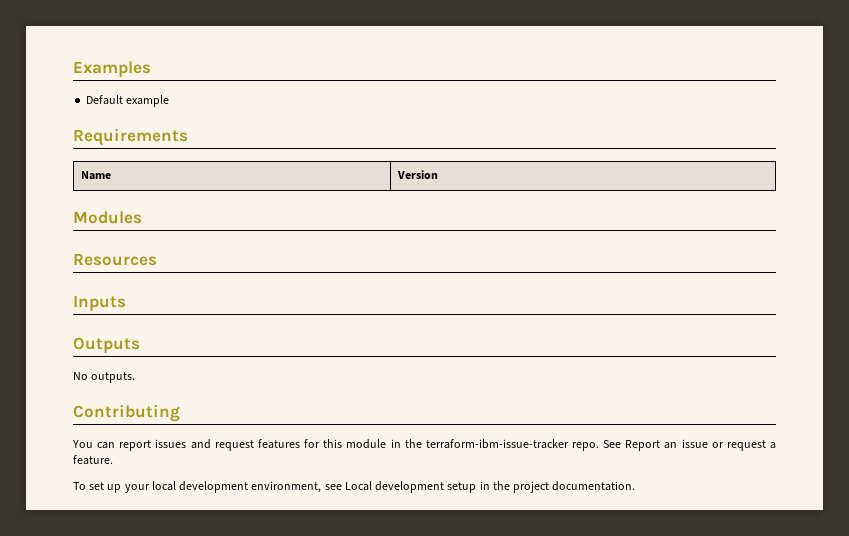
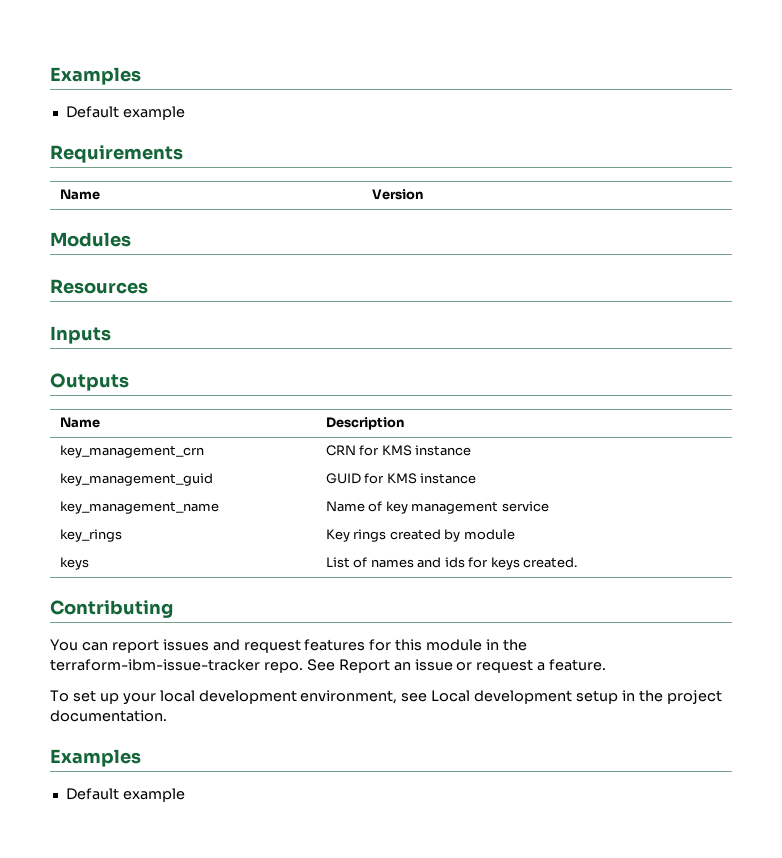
[73,372,136,383] // No outputs. -> [59,417,100,428] [325,417,404,430] [59,445,204,458] [325,445,472,456] [59,473,213,486] [325,473,477,484] [59,501,219,514] [325,501,549,514] [59,529,122,542] [325,529,515,542] [59,557,89,570] [325,557,578,570] // Name | Description // key_management_crn | CRN for KMS instance // key_management_guid | GUID for KMS instance // key_management_name | Name of key management service // key_rings | Key rings created by module // keys | List of names and ids for keys created.
(636, 486) none -> [50,749,141,767] [65,788,185,802] // Examples // Default example

